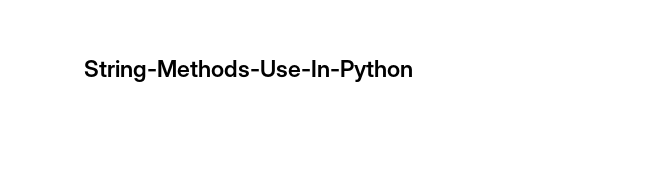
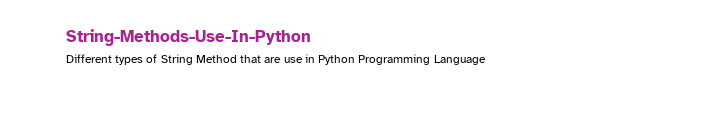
(413, 71) none -> [66,54,486,65] // Different types of String Method that are use in Python Programming Language

